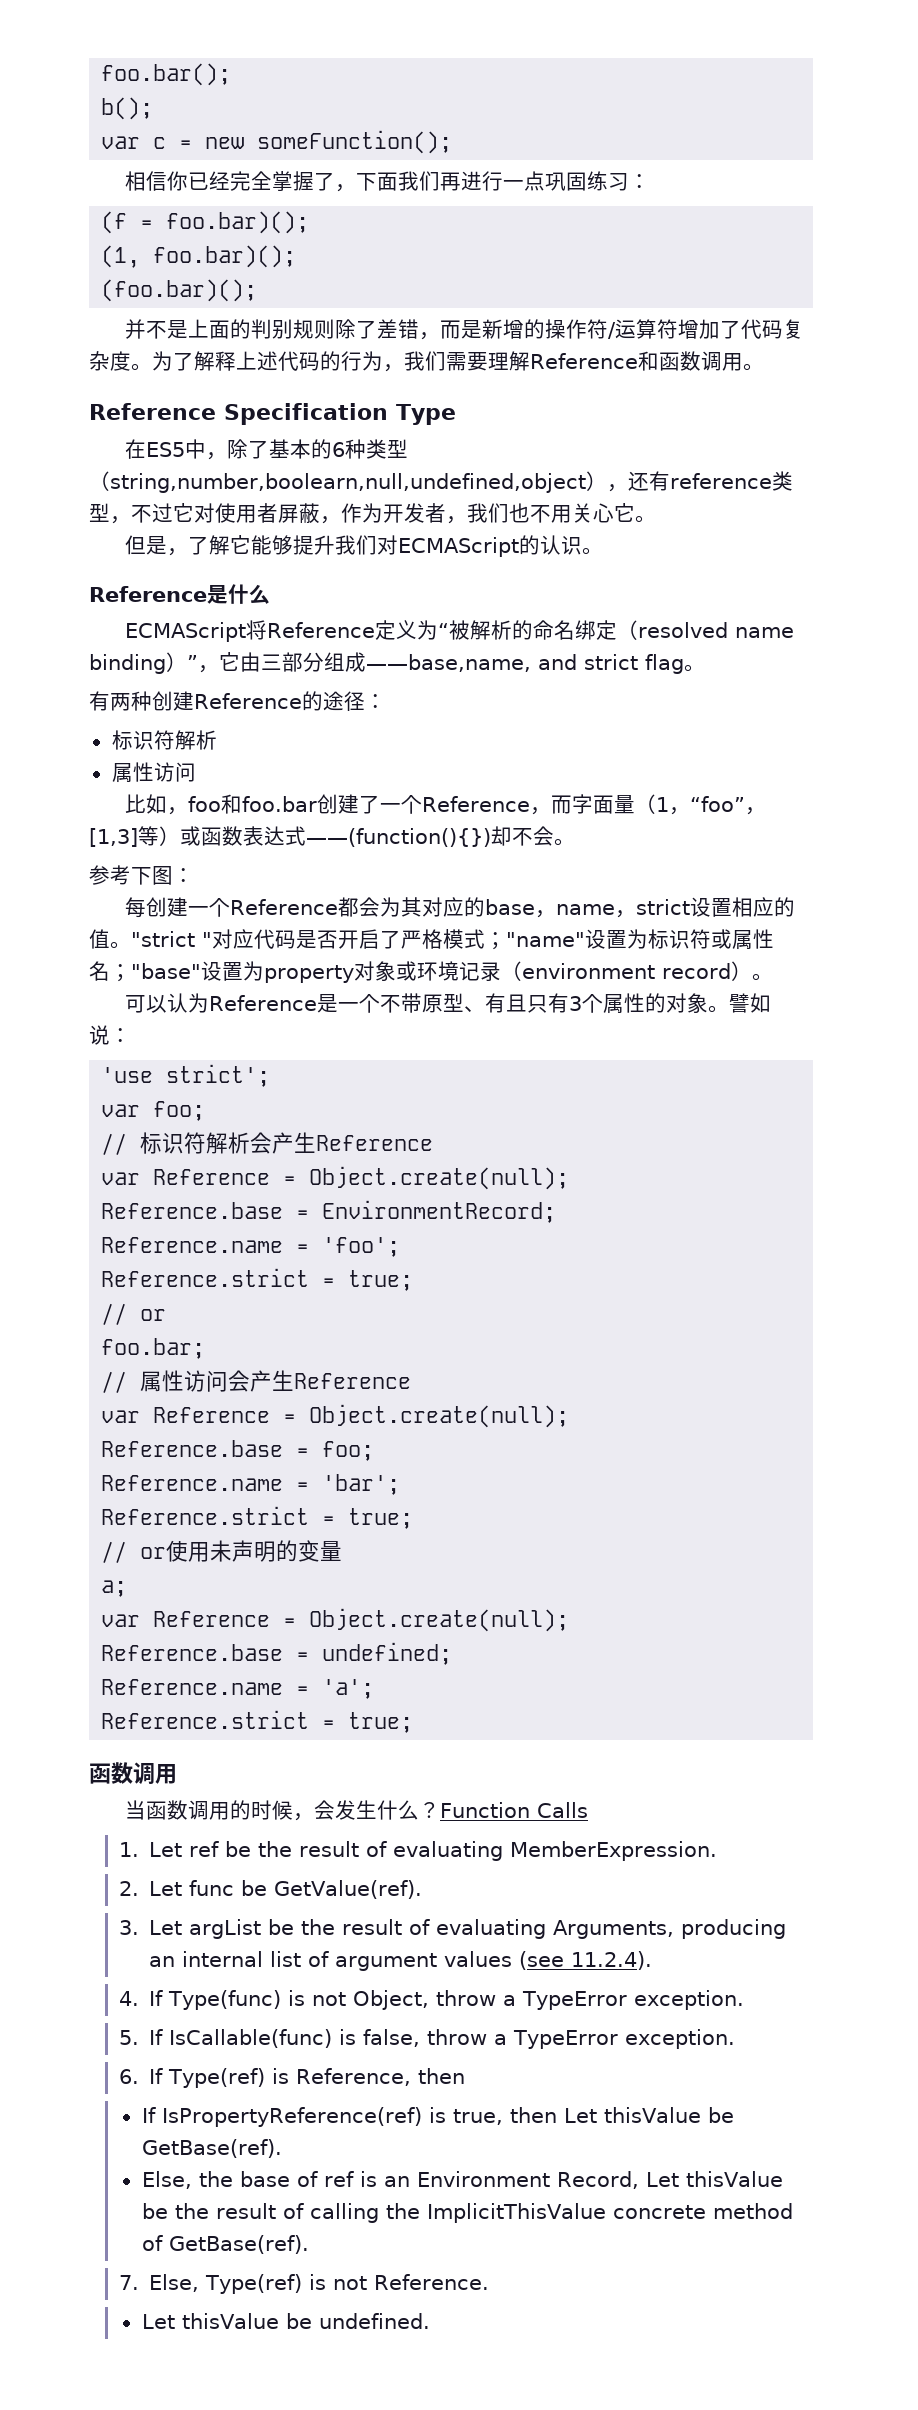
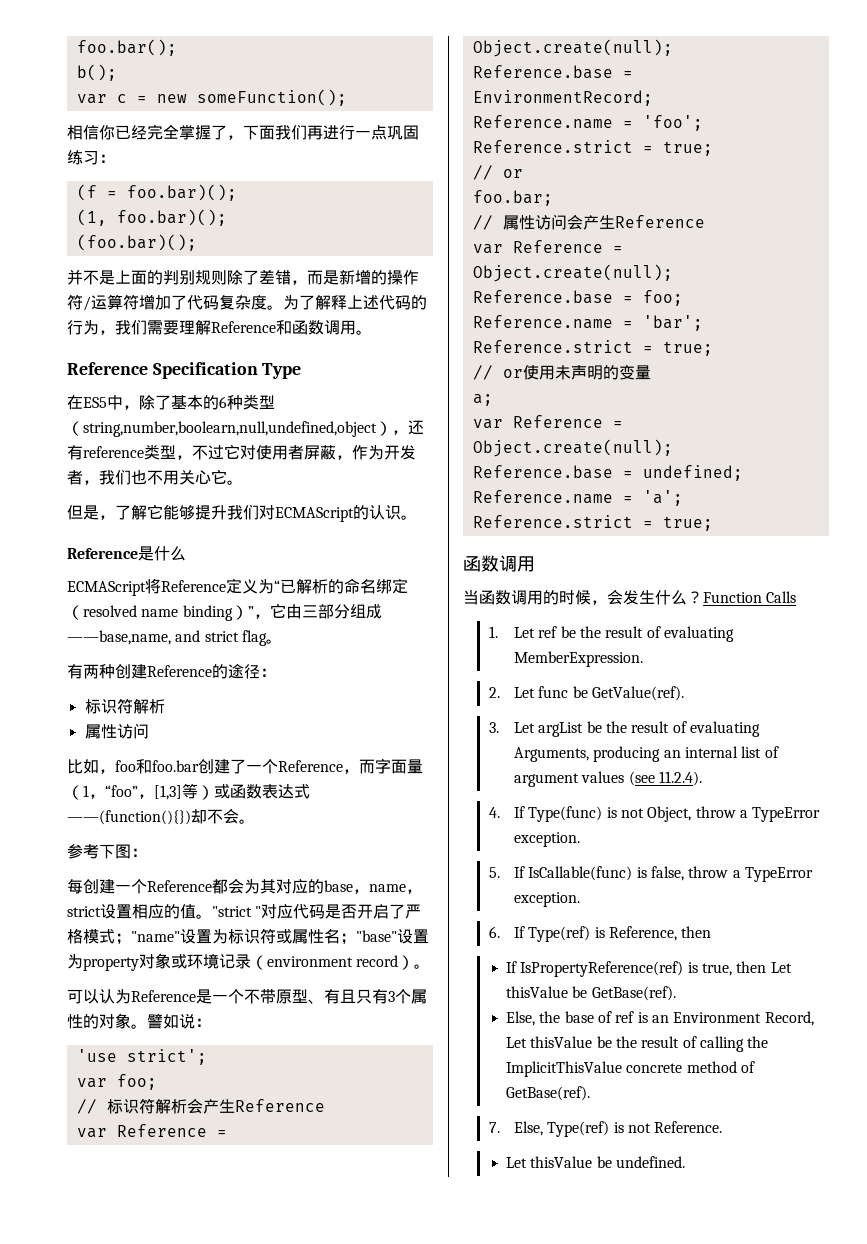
[449,620,471,640] 被 -> [280,579,296,593] 已

